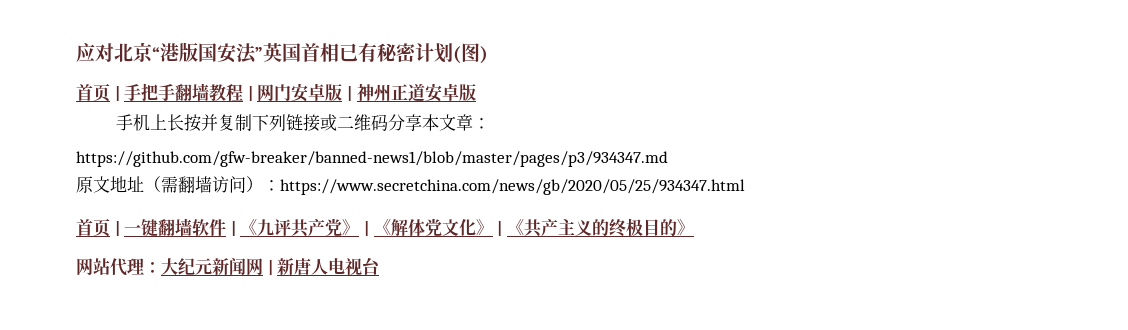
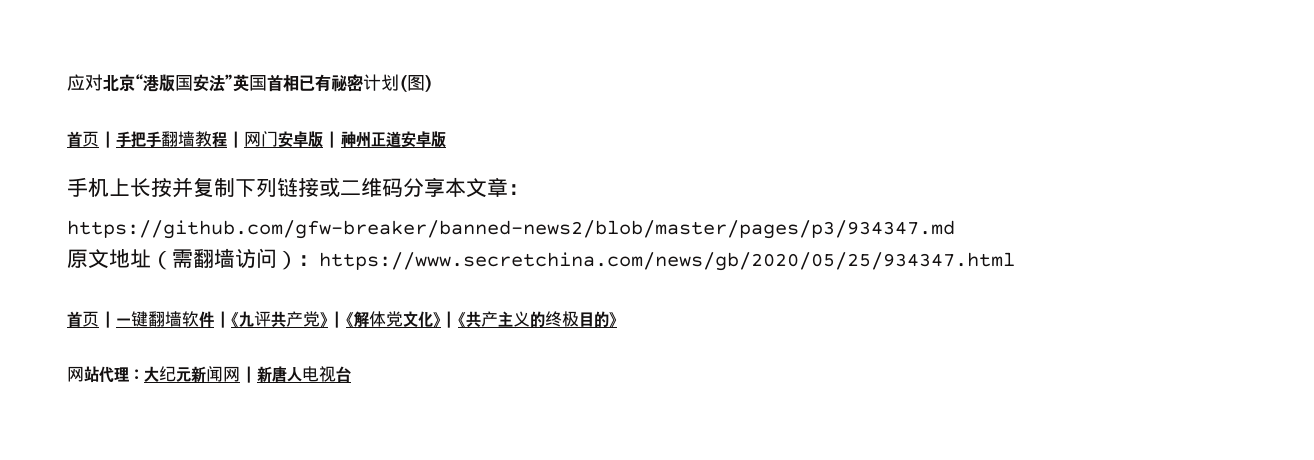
[76,151,668,167] https://github.com/gfw-breaker/banned-news1/blob/master/pages/p3/934347.md -> [67,220,955,239] https://github.com/gfw-breaker/banned-news2/blob/master/pages/p3/934347.md

